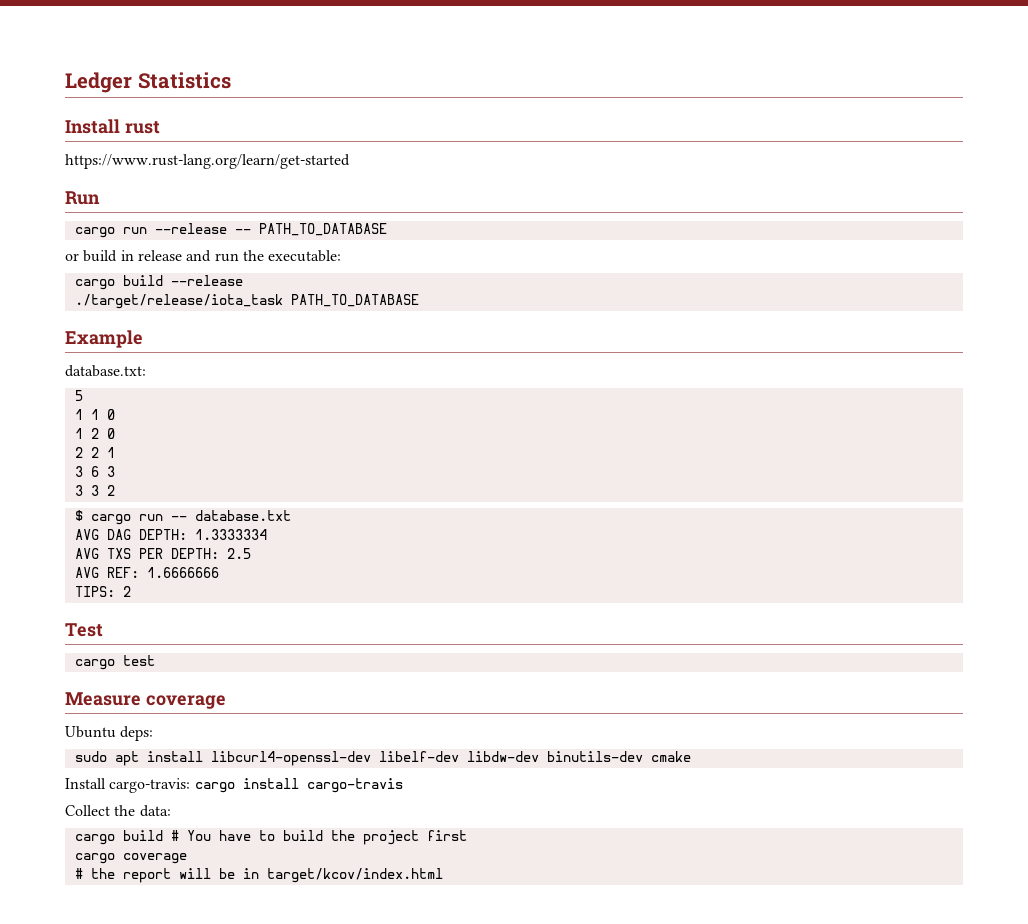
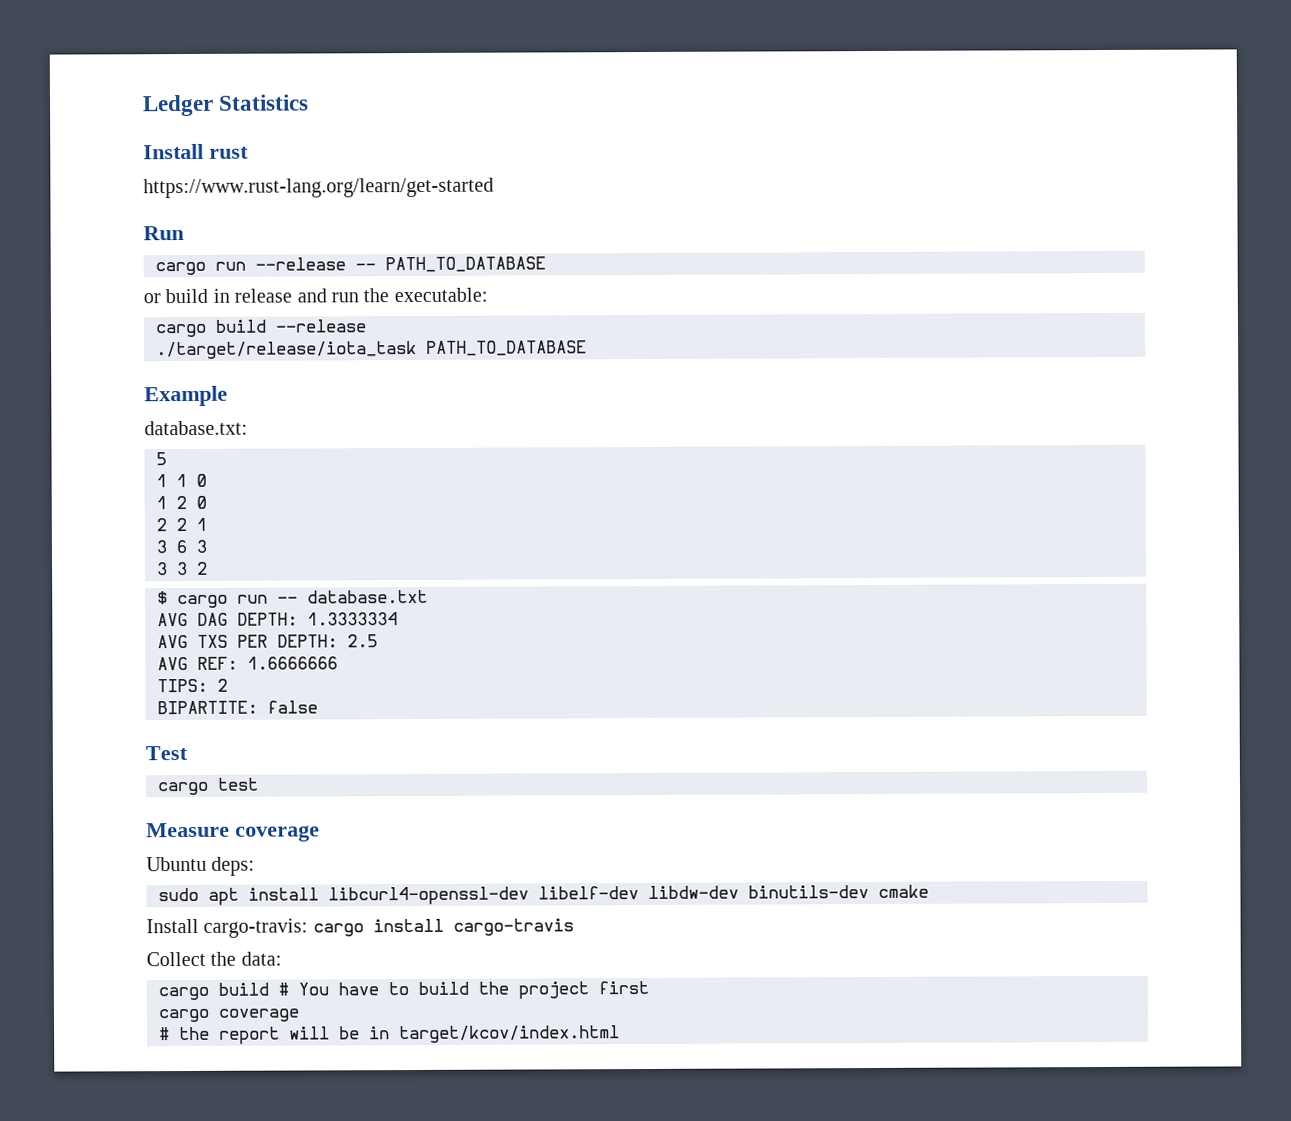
(131, 591) none -> [157,700,318,715] // BIPARTITE: false

